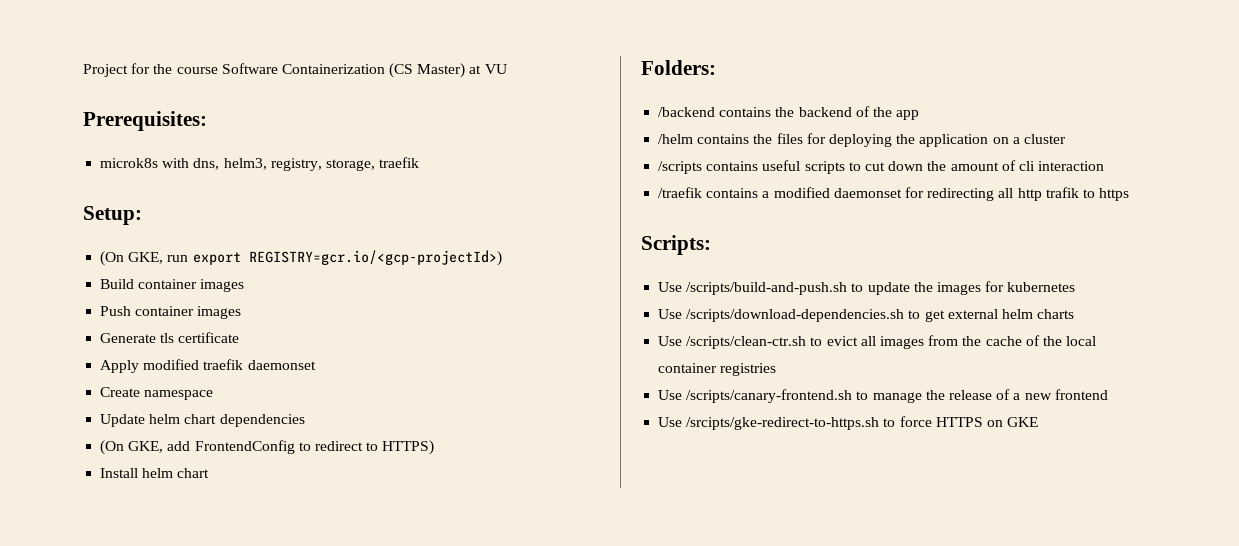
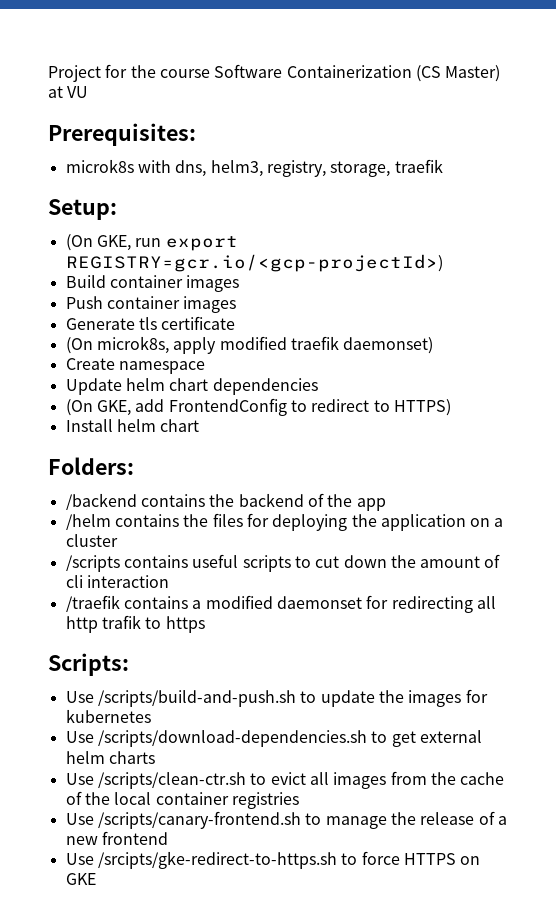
[100,360,140,373] Apply -> [65,336,217,354] (On microk8s, apply
[247,360,316,370] daemonset -> [343,337,434,354] daemonset)

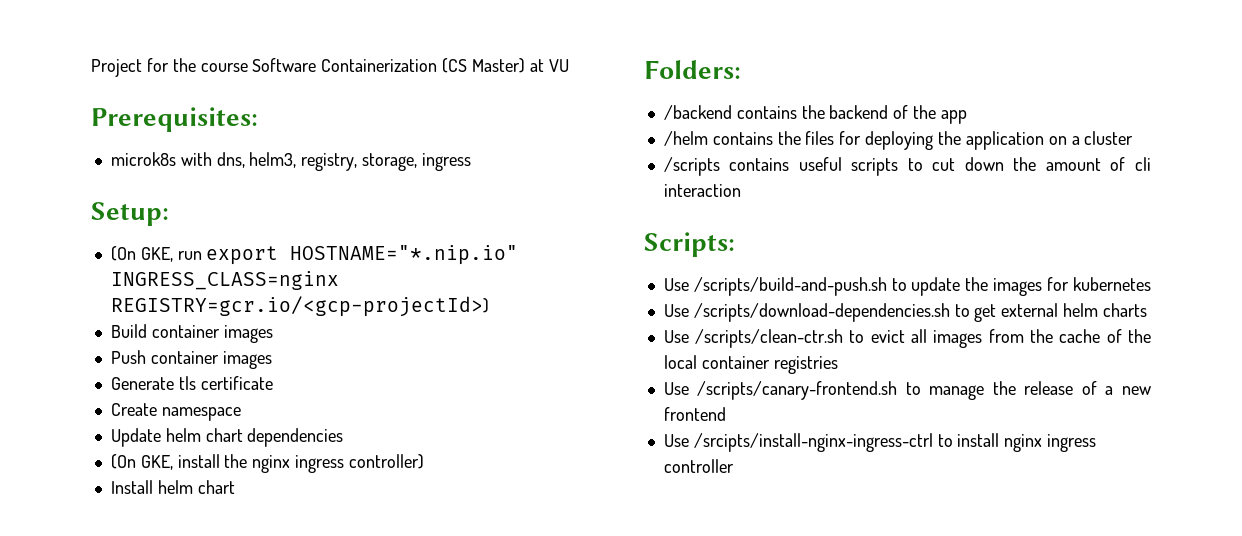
[394,159,443,173] traefik -> [421,153,471,171] ingress
(238, 243) none -> [290,245,519,265] [110,271,339,290] HOSTNAME="*.nip.io" INGRESS_CLASS=nginx
[65,336,434,354] // (On microk8s, apply modified traefik daemonset) -> (273, 383) none
[135,398,451,416] add FrontendConfig to redirect to HTTPS) -> [177,454,424,473] install the nginx ingress controller)
[65,595,496,613] [65,615,205,633] // /traefik contains a modified daemonset for redirecting all http trafik to https -> (741, 190) none
[97,851,481,869] [65,873,96,885] /srcipts/gke-redirect-to-https.sh to force HTTPS on GKE -> [693,433,1097,452] [663,459,734,473] /srcipts/install-nginx-ingress-ctrl to install nginx ingress controller

